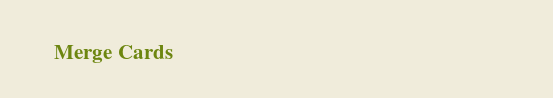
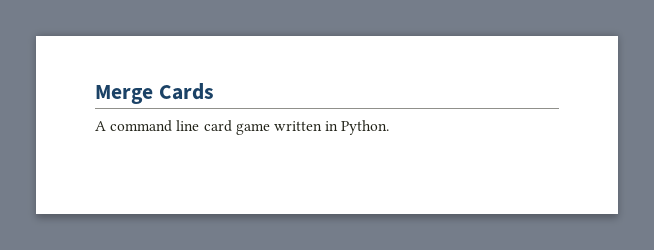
(173, 52) none -> [95,120,390,135] // A command line card game written in Python.

